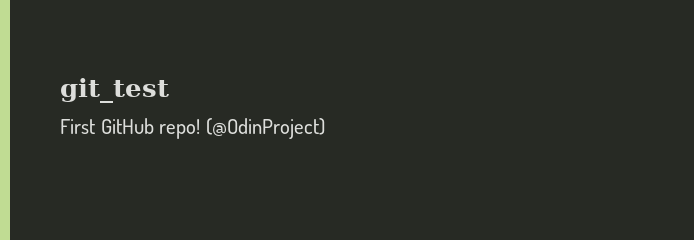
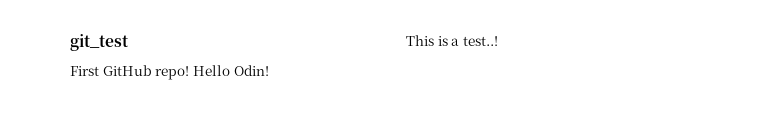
[205,118,325,139] (@OdinProject) -> [192,65,269,76] [406,35,498,46] Hello Odin! // This is a test..!

